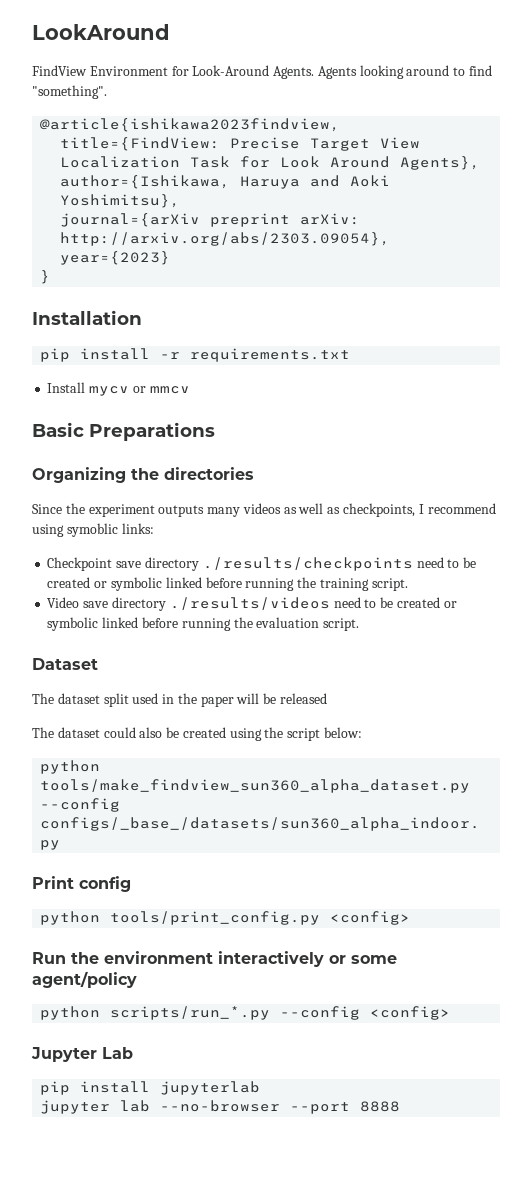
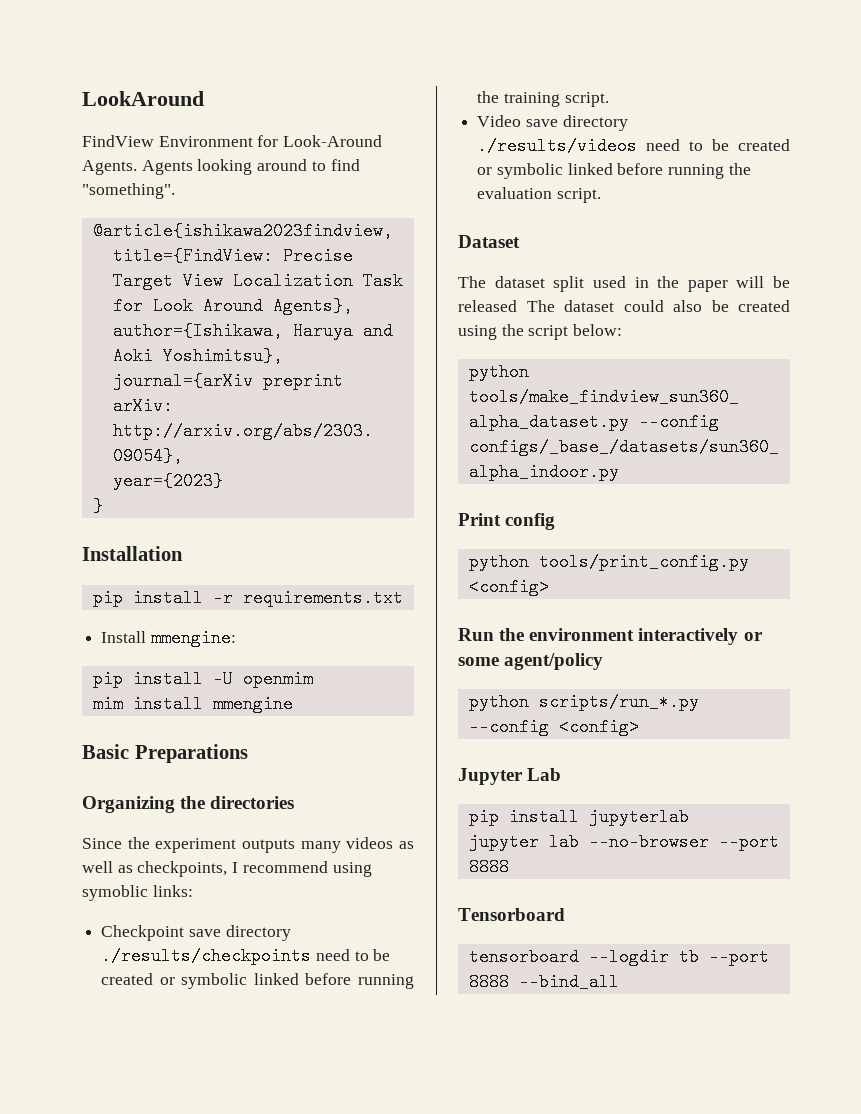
[89,386,190,396] mycv or mmcv -> [150,629,236,647] [92,670,313,688] [92,695,293,713] mmengine: // pip install -U openmim // mim install mmengine
(328, 698) // -> (517, 306) none
(401, 1106) none -> [458,908,565,921] [468,948,769,966] [468,973,619,991] // Tensorboard // tensorboard --logdir tb --port 8888 --bind_all

